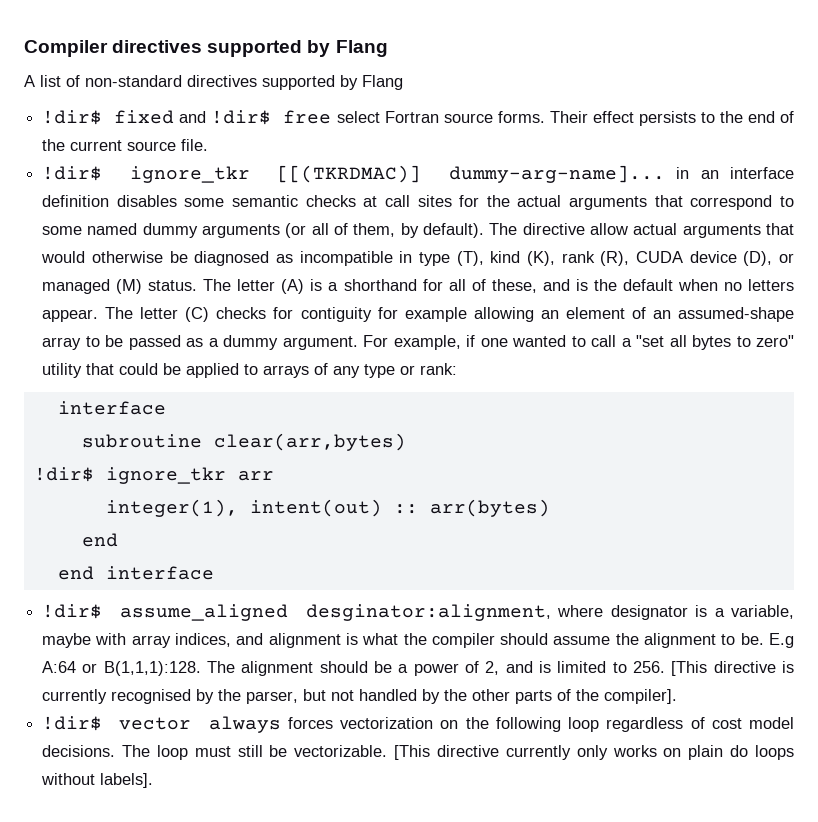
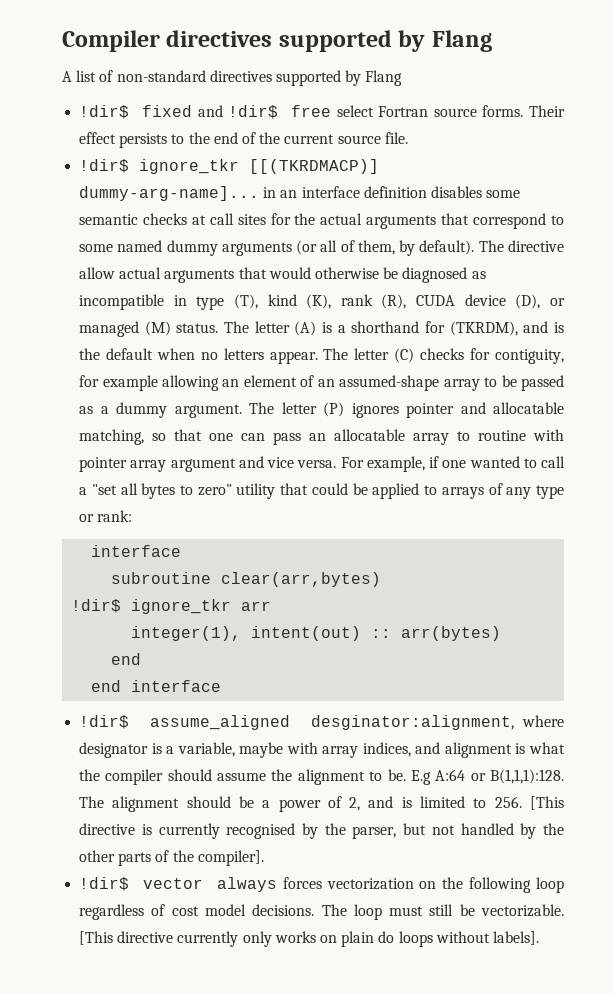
[277,165,422,183] [[(TKRDMAC)] -> [249,159,380,174] [[(TKRDMACP)]
[448,279,537,293] all of these, -> [449,321,518,336] (TKRDM),
[300,307,372,322] contiguity -> [494,349,564,364] contiguity,
(358, 343) none -> [249,402,564,418] [79,429,564,445] [79,456,337,472] The letter (P) ignores pointer and allocatable matching, so that one can pass an allocatable array to routine with pointer array argument and vice versa.

